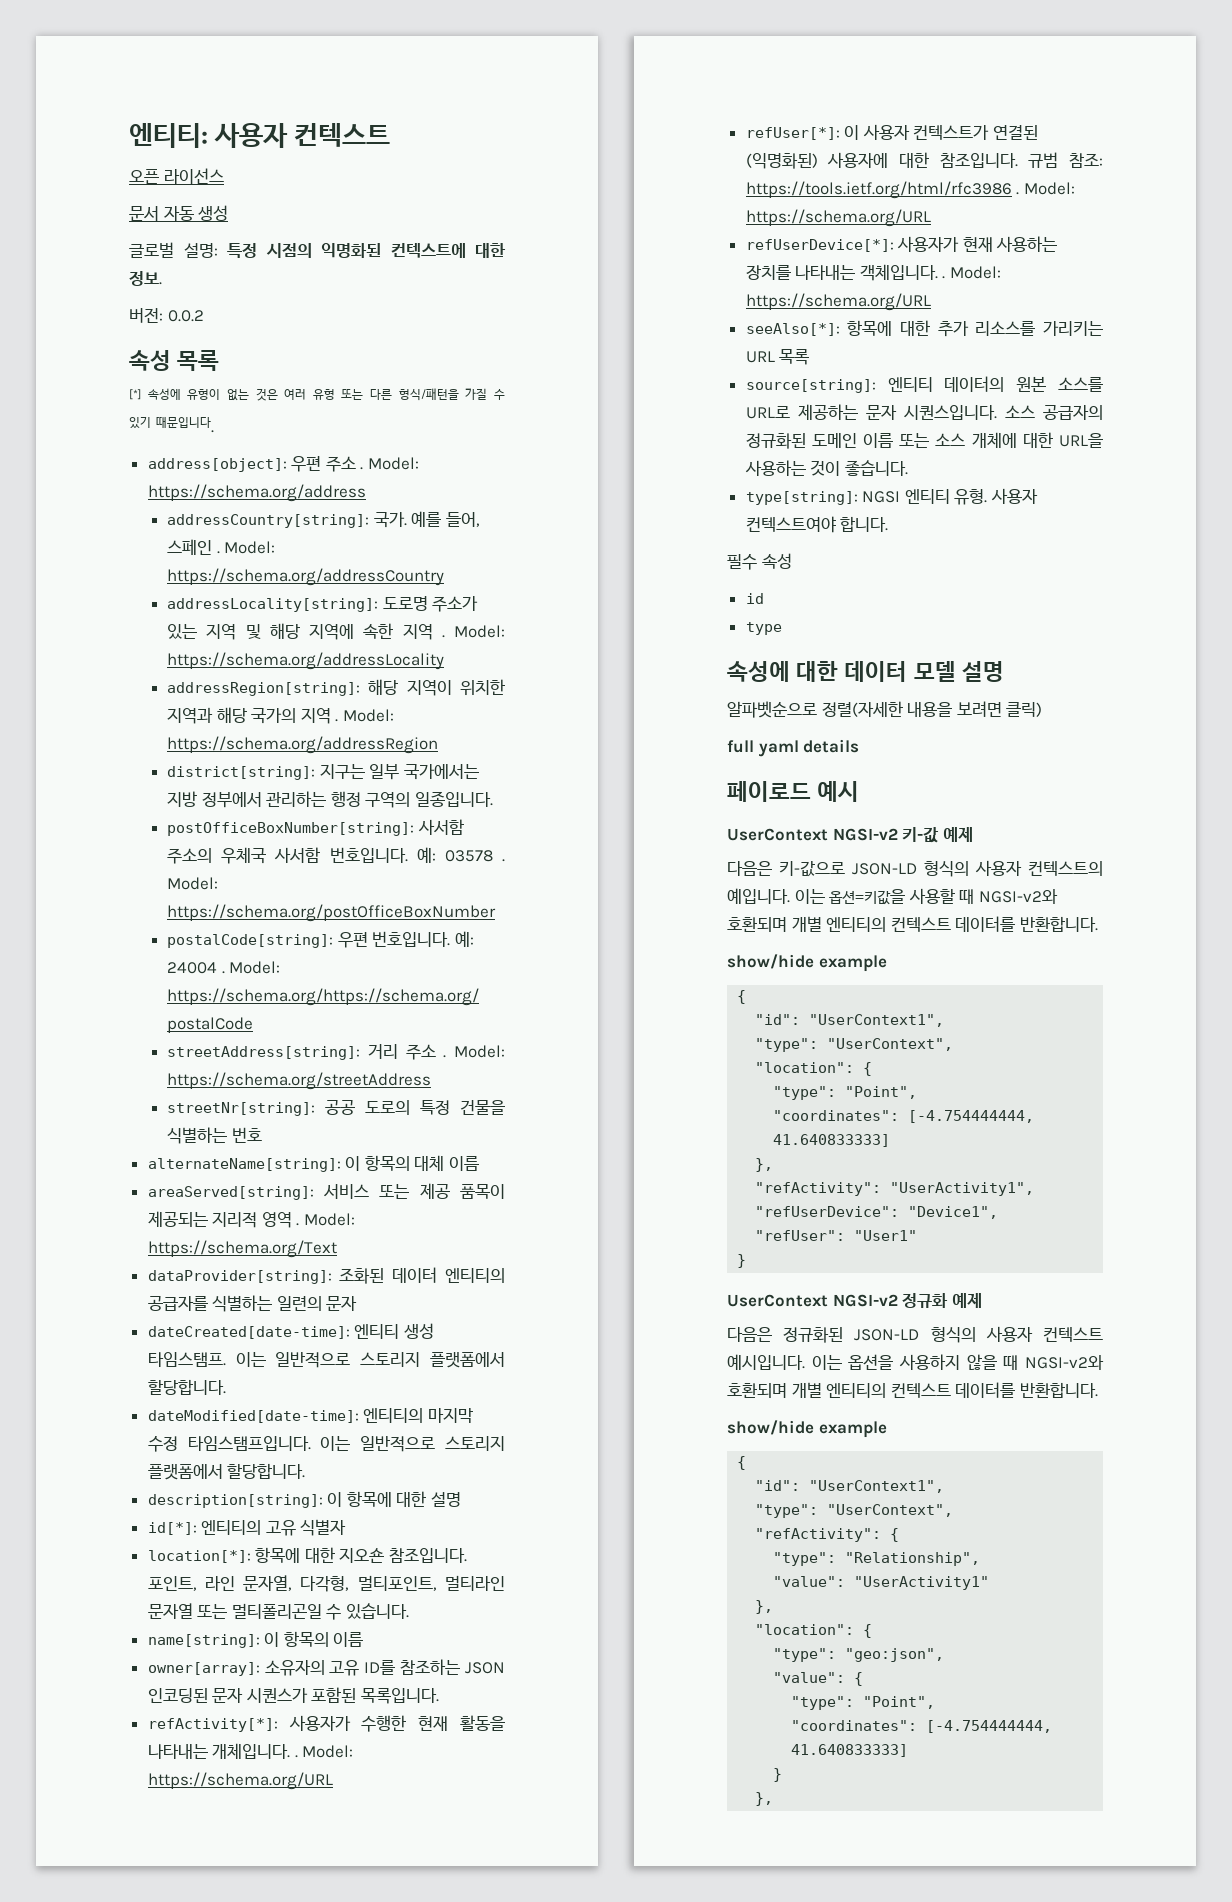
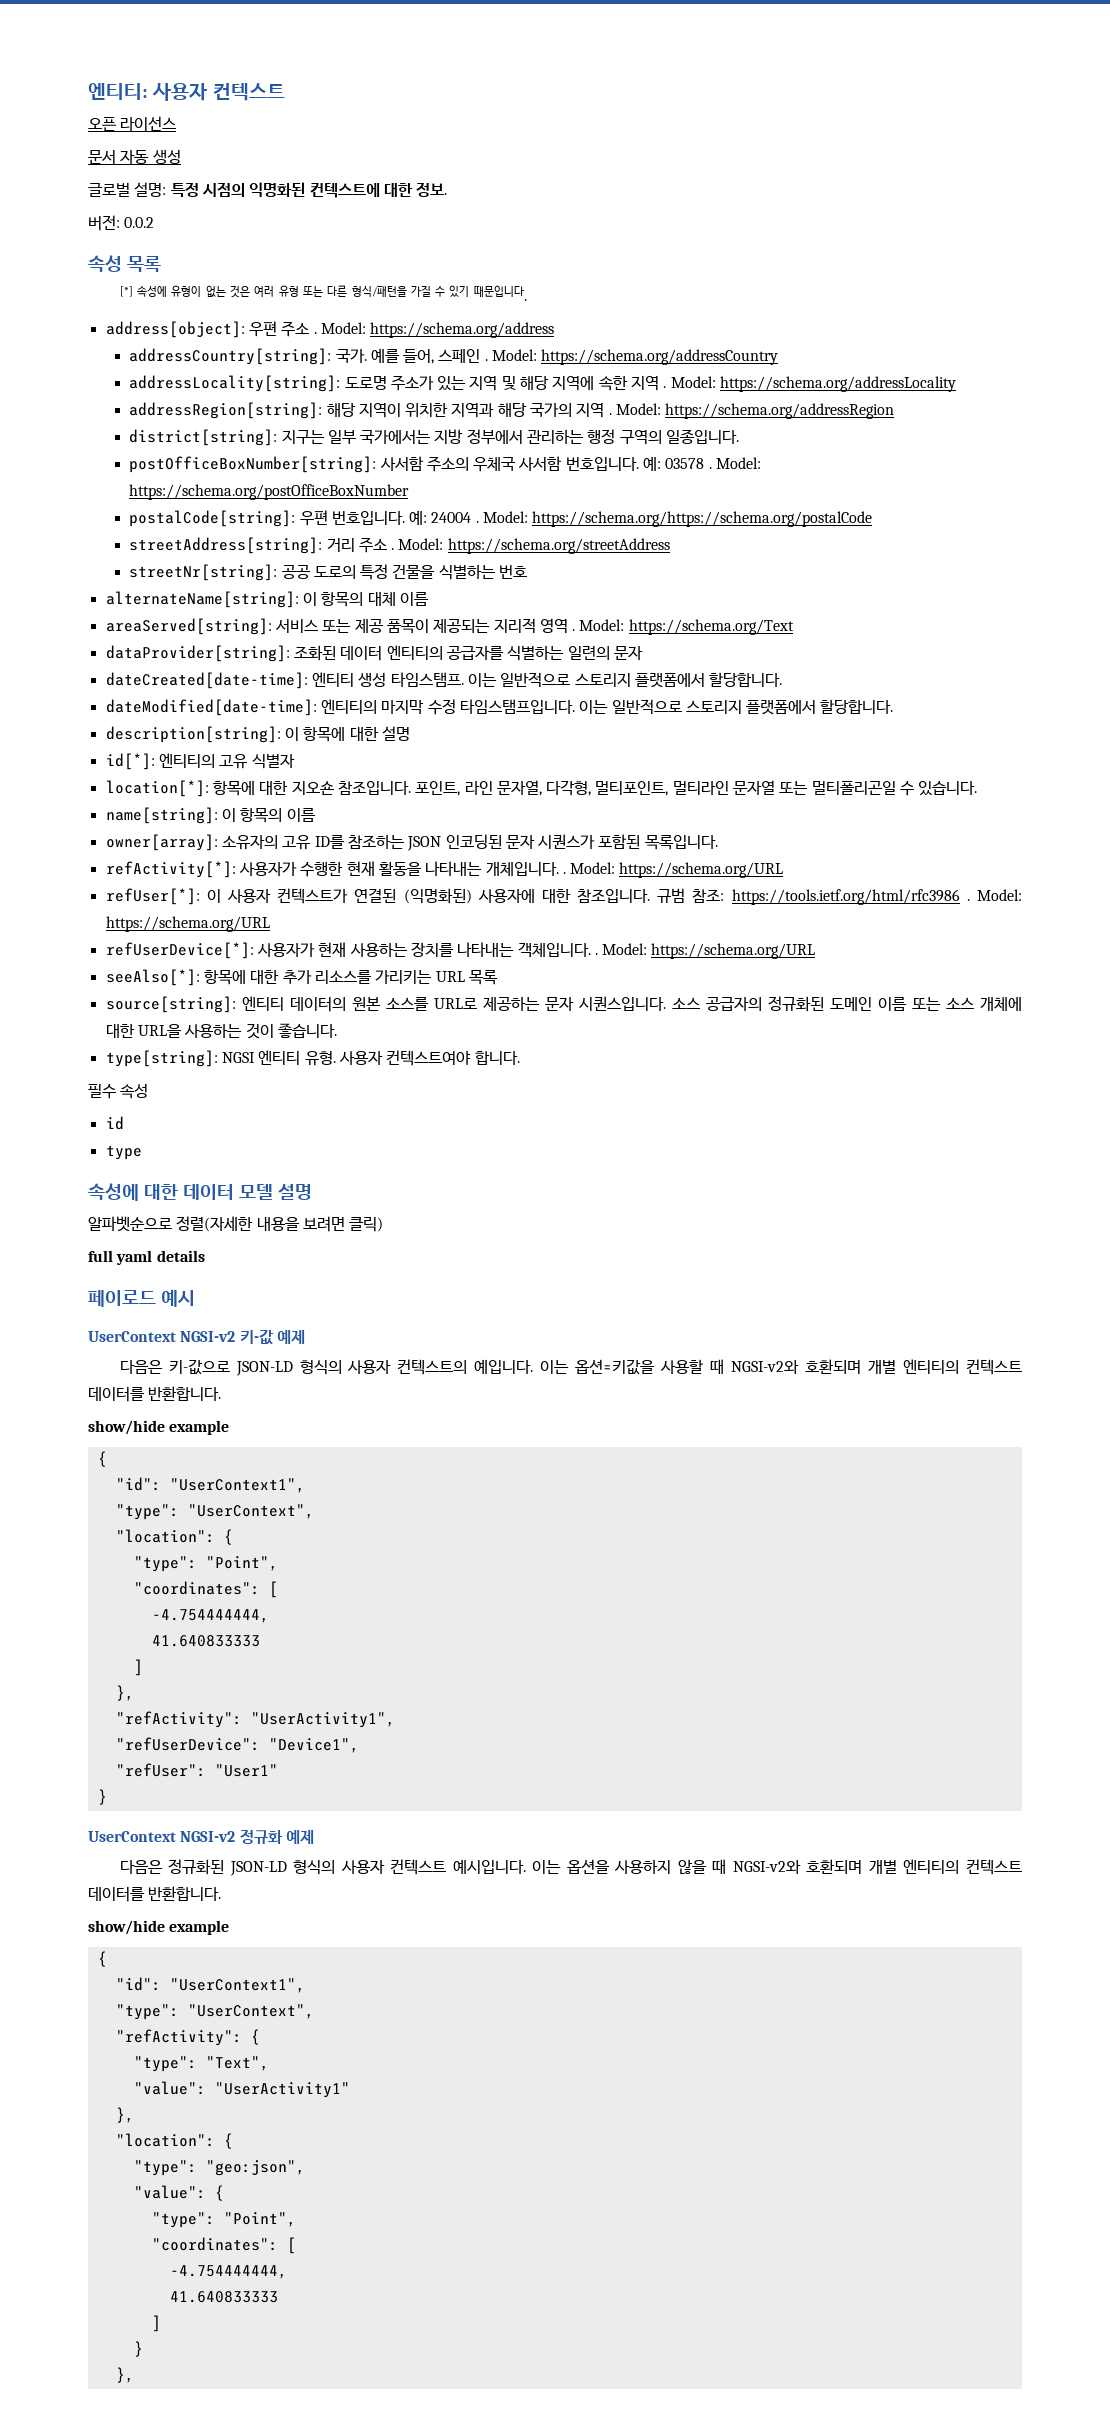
[908,1110,1035,1123] [773,1134,891,1147] [-4.754444444, 41.640833333] -> [268,1581,278,1598] [151,1609,269,1623] [151,1635,260,1647] [133,1659,143,1676] [ // -4.754444444, // 41.640833333 // ]
[845,1552,981,1566] "Relationship", -> [205,2056,269,2071] "Text",
[926,1720,1053,1733] [791,1744,909,1757] [-4.754444444, 41.640833333] -> [286,2237,296,2254] [169,2265,287,2279] [169,2291,278,2303] [151,2315,161,2332] [ // -4.754444444, // 41.640833333 // ]

